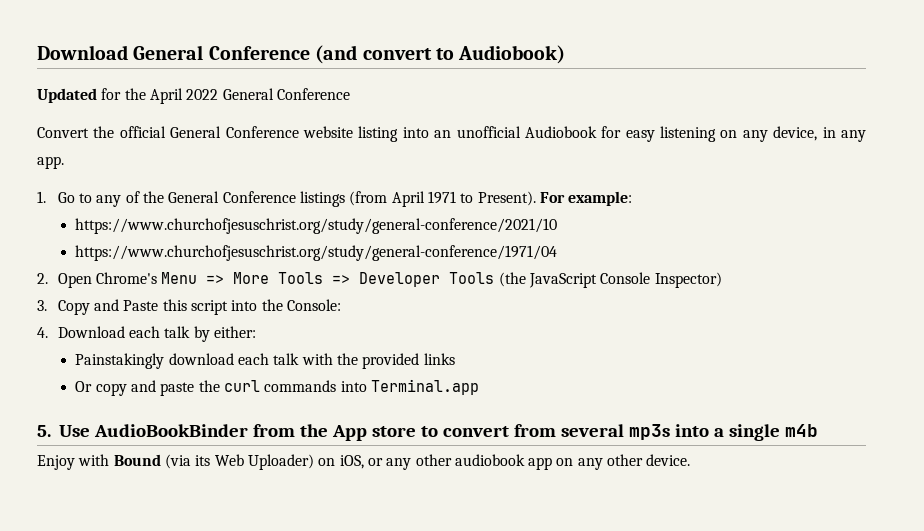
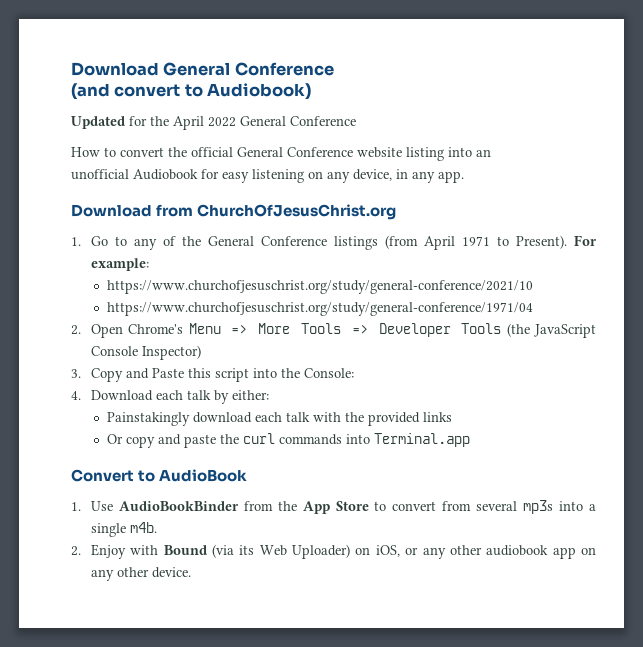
(310, 53) none -> (334, 69) //
[37,127,89,138] Convert -> [71,147,164,157] How to convert
(452, 134) none -> (491, 153) //
(64, 162) none -> [71,204,397,220] // Download from ChurchOfJesusChrist.org
[37,425,51,437] 5. -> [71,469,248,482] [71,502,81,511] Convert to AudioBook // 1.
[371,426,416,437] store -> [335,501,369,511] Store
[784,424,818,437] m4b // -> [129,522,157,533] [71,546,81,556] m4b. // 2.

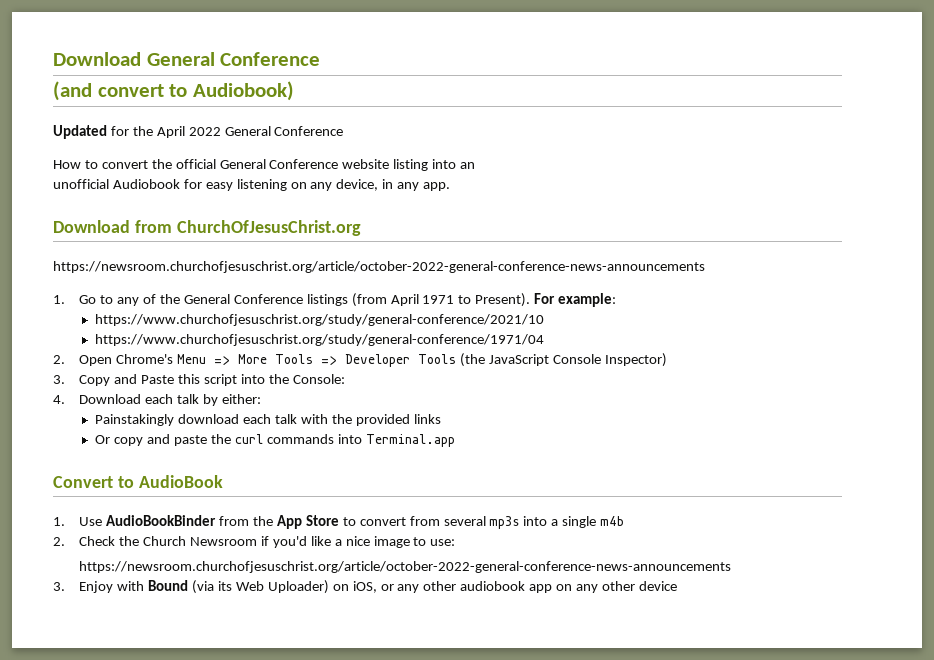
(397, 212) none -> [53,261,705,273] // https://newsroom.churchofjesuschrist.org/article/october-2022-general-conference-news-announcements
[129,522,157,533] [71,546,81,556] m4b. // 2. -> [600,516,625,526] [53,536,456,548] [79,561,732,573] [53,582,65,591] m4b // 2. Check the Church Newsroom if you'd like a nice image to use: // https://newsroom.churchofjesuschrist.org/article/october-2022-general-conference-news-announcements // 3.
[151,567,191,578] device. -> [638,581,677,591] device

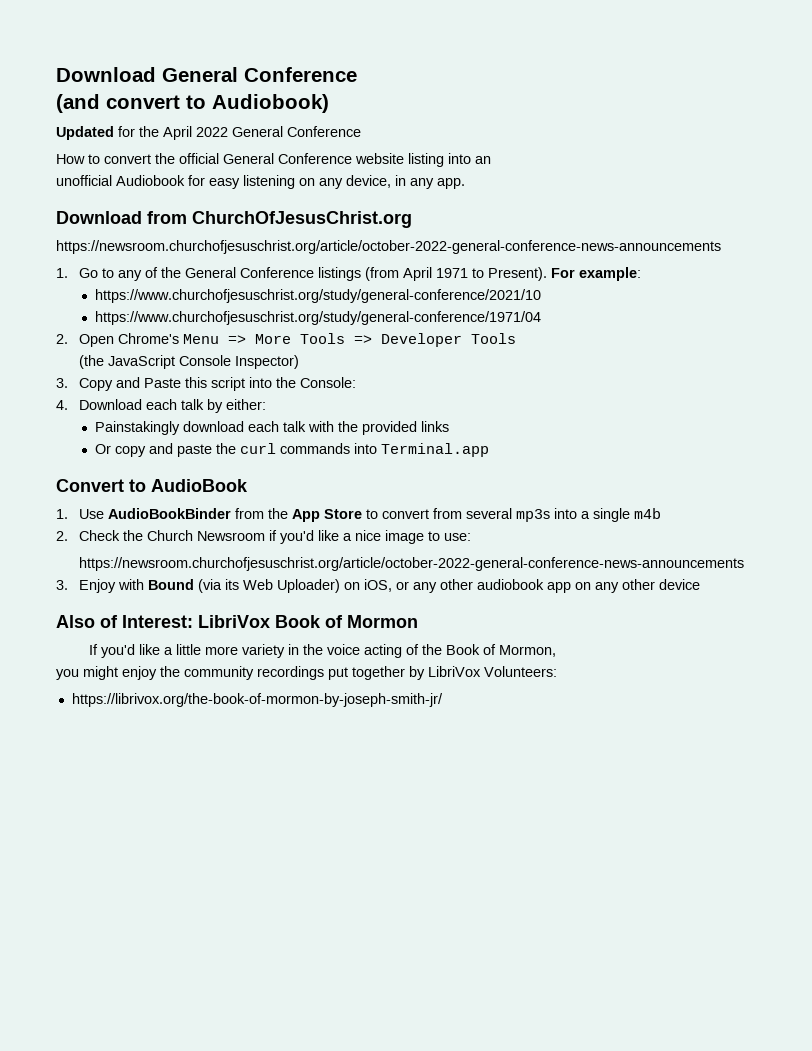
(457, 359) none -> (517, 338) //
(677, 586) none -> [56,615,418,628] [88,644,556,658] [56,666,557,680] [71,693,443,707] // Also of Interest: LibriVox Book of Mormon // If you'd like a little more variety in the voice acting of the Book of Mormon, // you might enjoy the community recordings put together by LibriVox Volunteers: // https://librivox.org/the-book-of-mormon-by-joseph-smith-jr/

